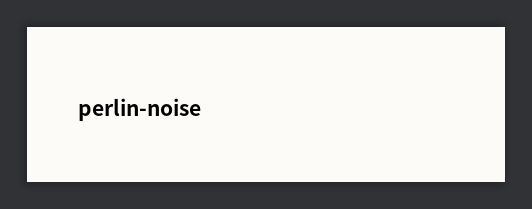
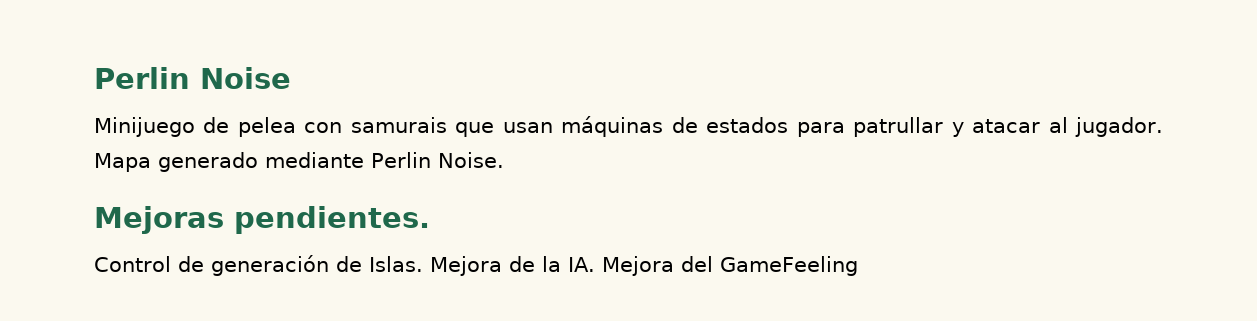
[78,98,201,121] perlin-noise -> [94,67,291,89] [94,116,1164,137] [94,152,504,172] [94,206,430,234] [94,255,858,276] Perlin Noise // Minijuego de pelea con samurais que usan máquinas de estados para patrullar y atacar al jugador. Mapa generado mediante Perlin Noise. // Mejoras pendientes. // Control de generación de Islas. Mejora de la IA. Mejora del GameFeeling

